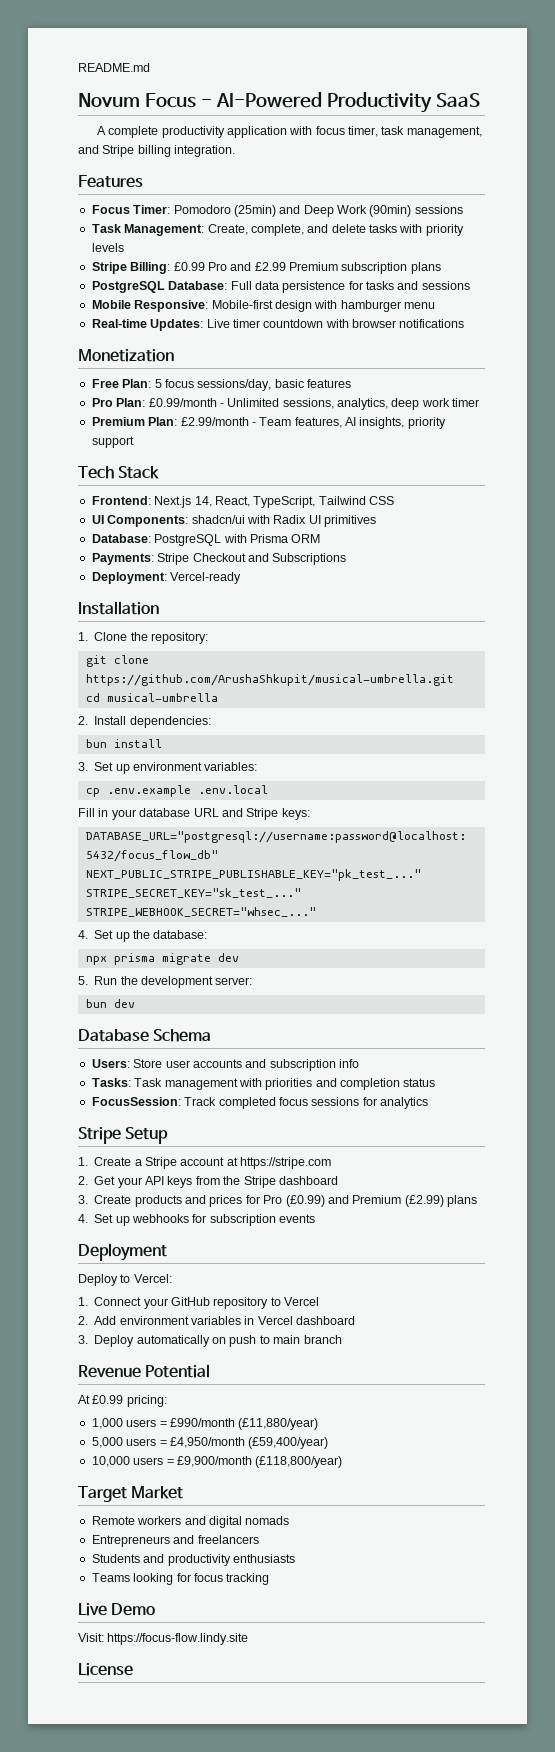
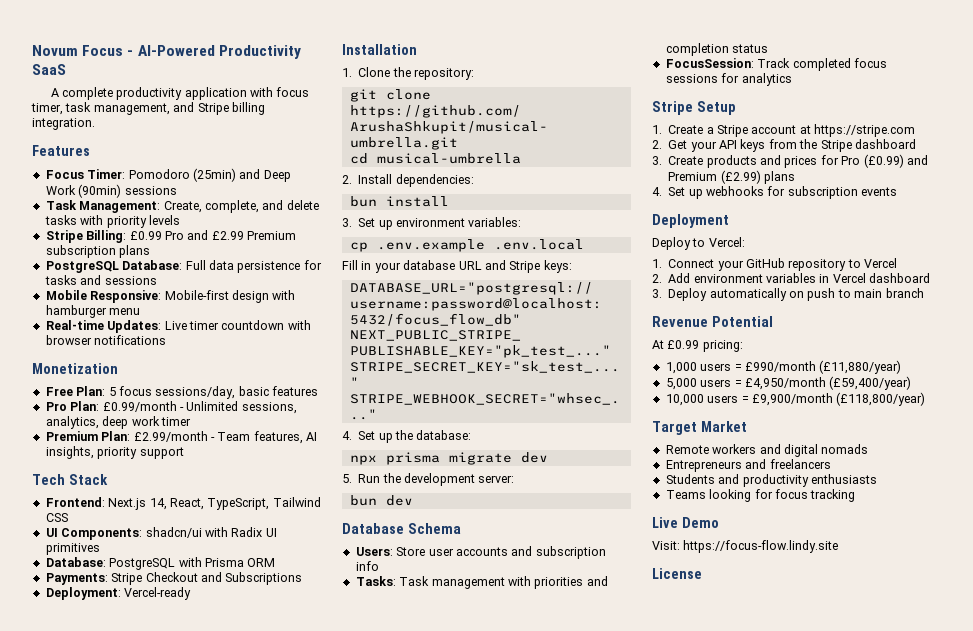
[78,63,150,72] README.md // -> (32, 50) none

